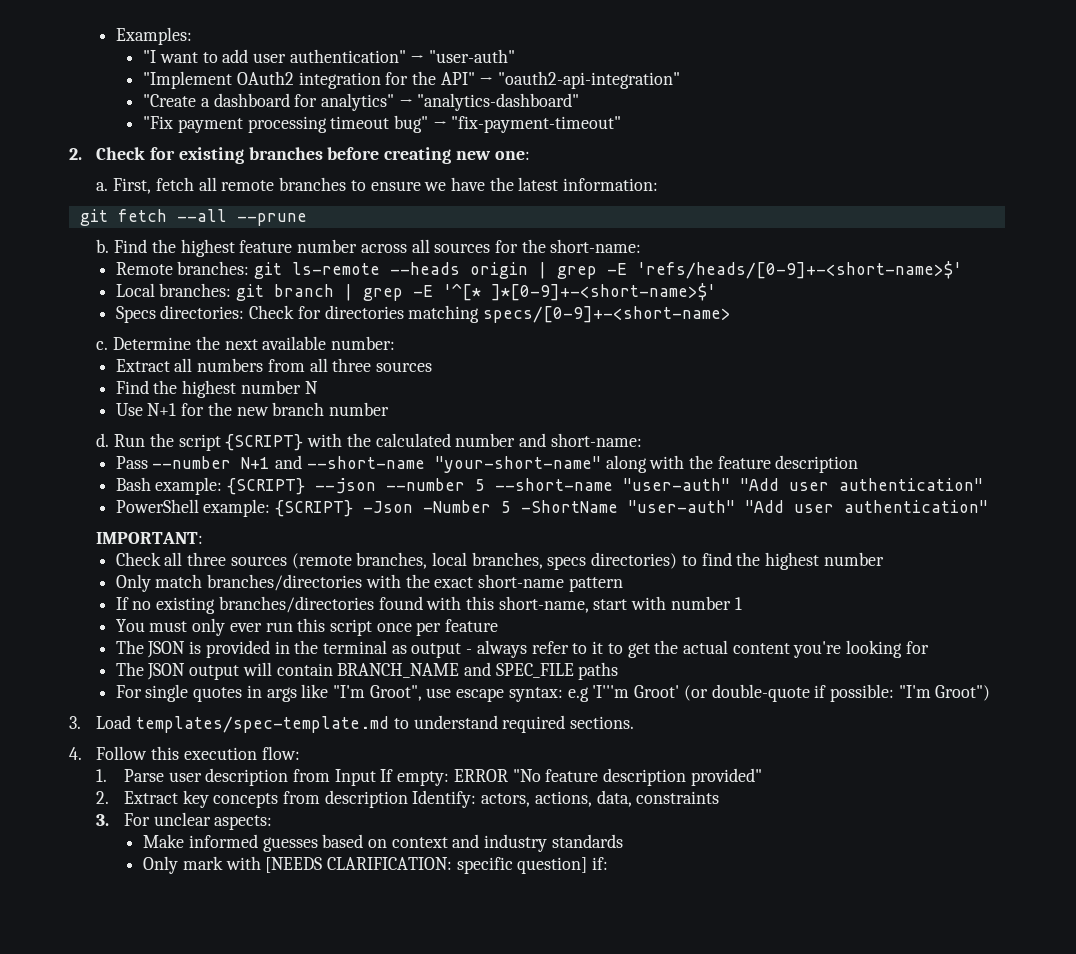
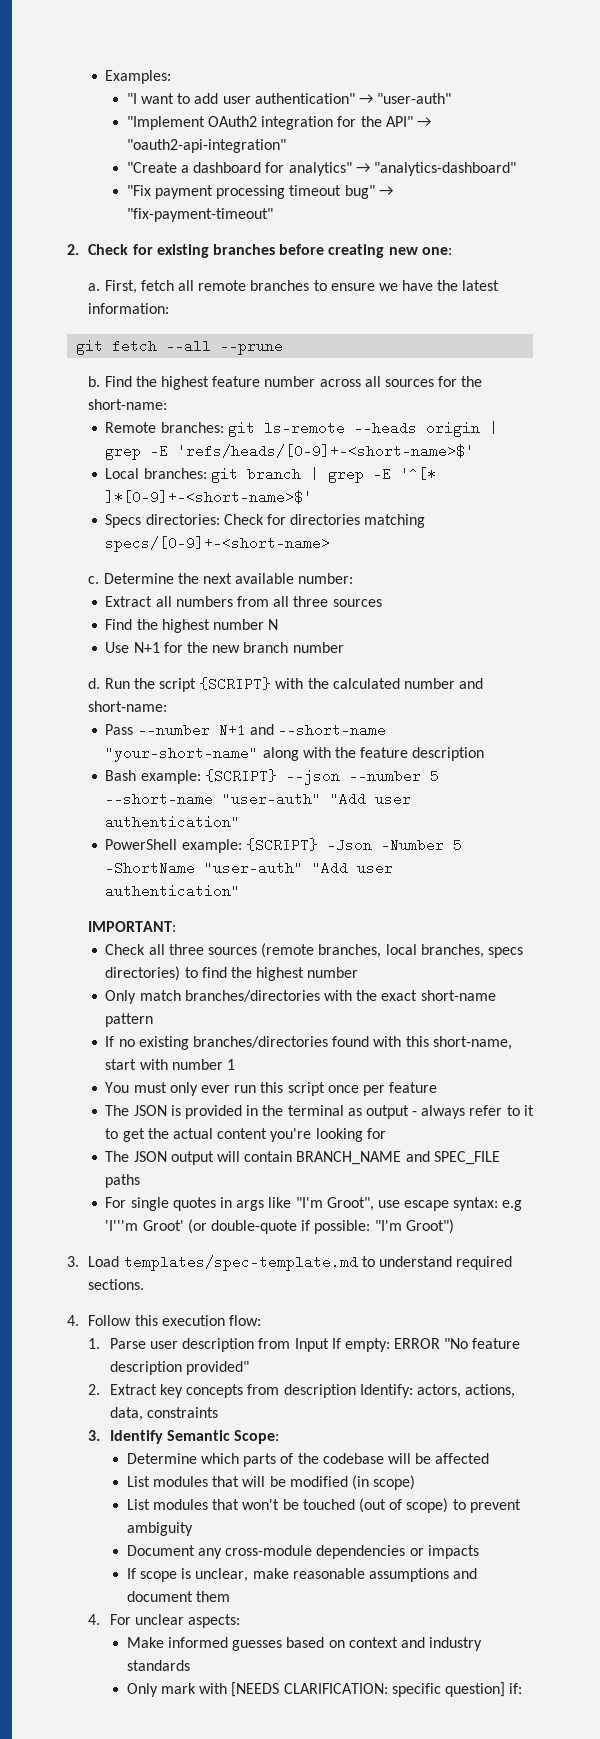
(110, 820) none -> [109,1430,280,1444] [126,1453,490,1467] [126,1475,416,1490] [126,1498,521,1513] [126,1522,193,1536] [126,1545,479,1559] [126,1568,478,1582] [126,1591,231,1602] [88,1614,101,1625] Identify Semantic Scope: // Determine which parts of the codebase will be affected // List modules that will be modified (in scope) // List modules that won't be touched (out of scope) to prevent ambiguity // Document any cross-module dependencies or impacts // If scope is unclear, make reasonable assumptions and document them // 4.

